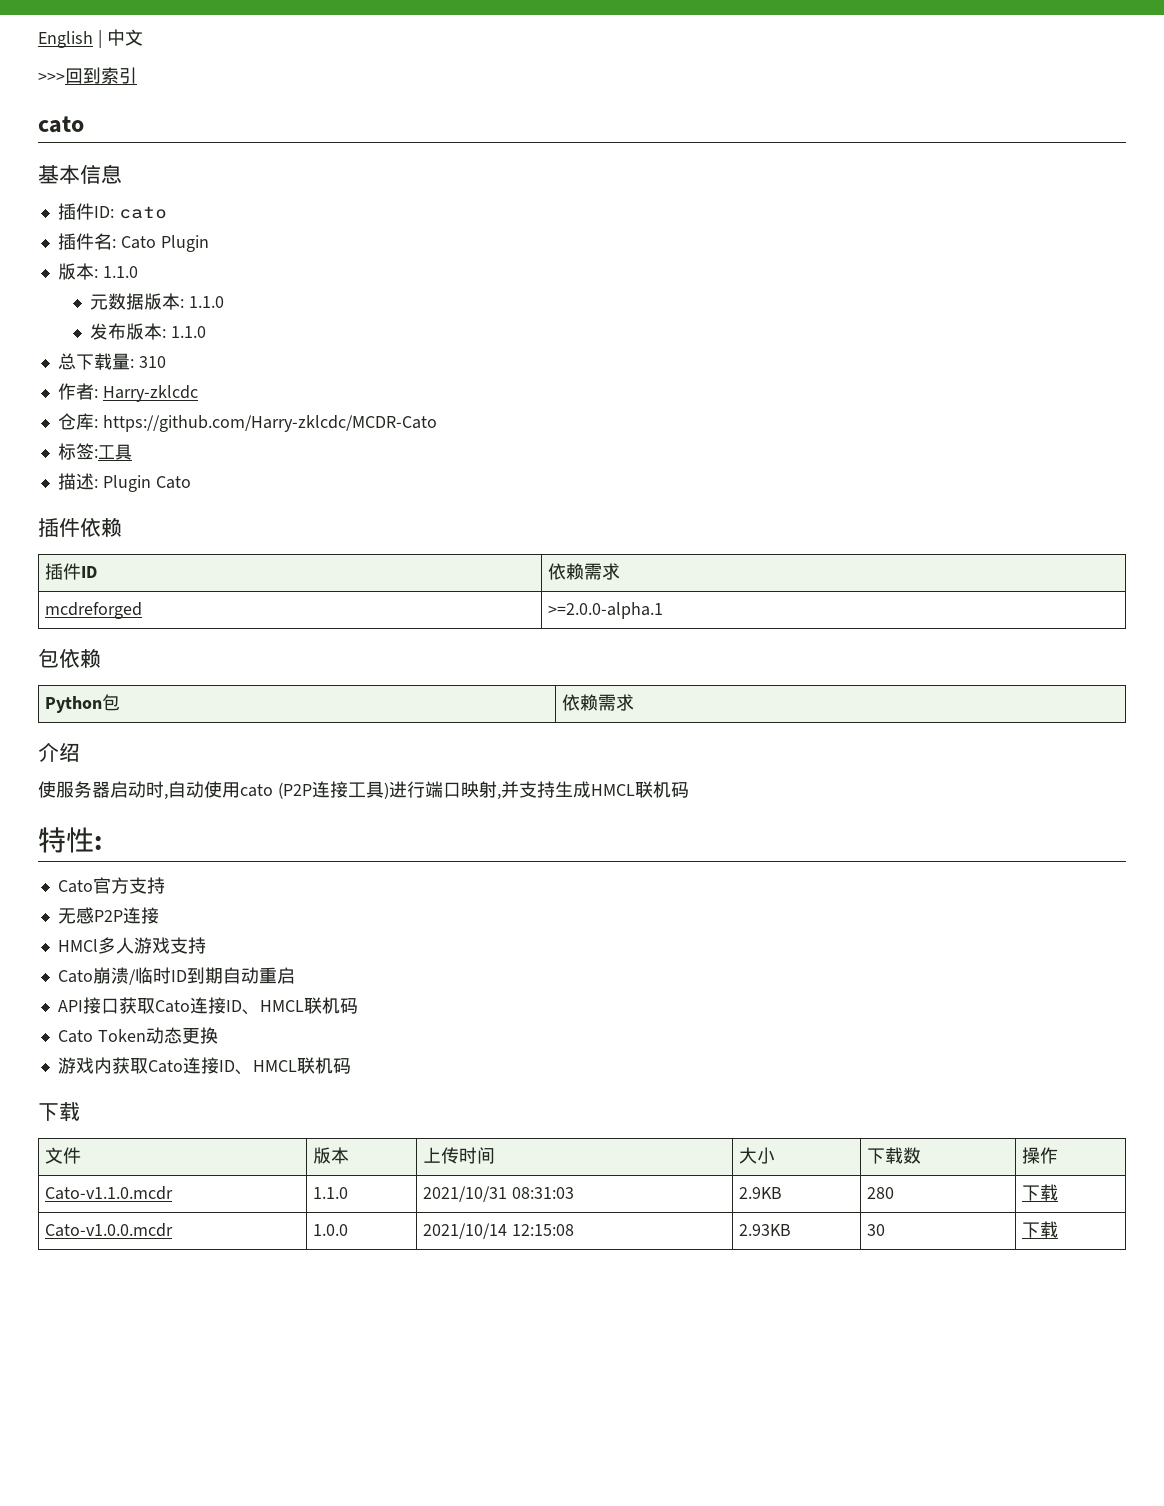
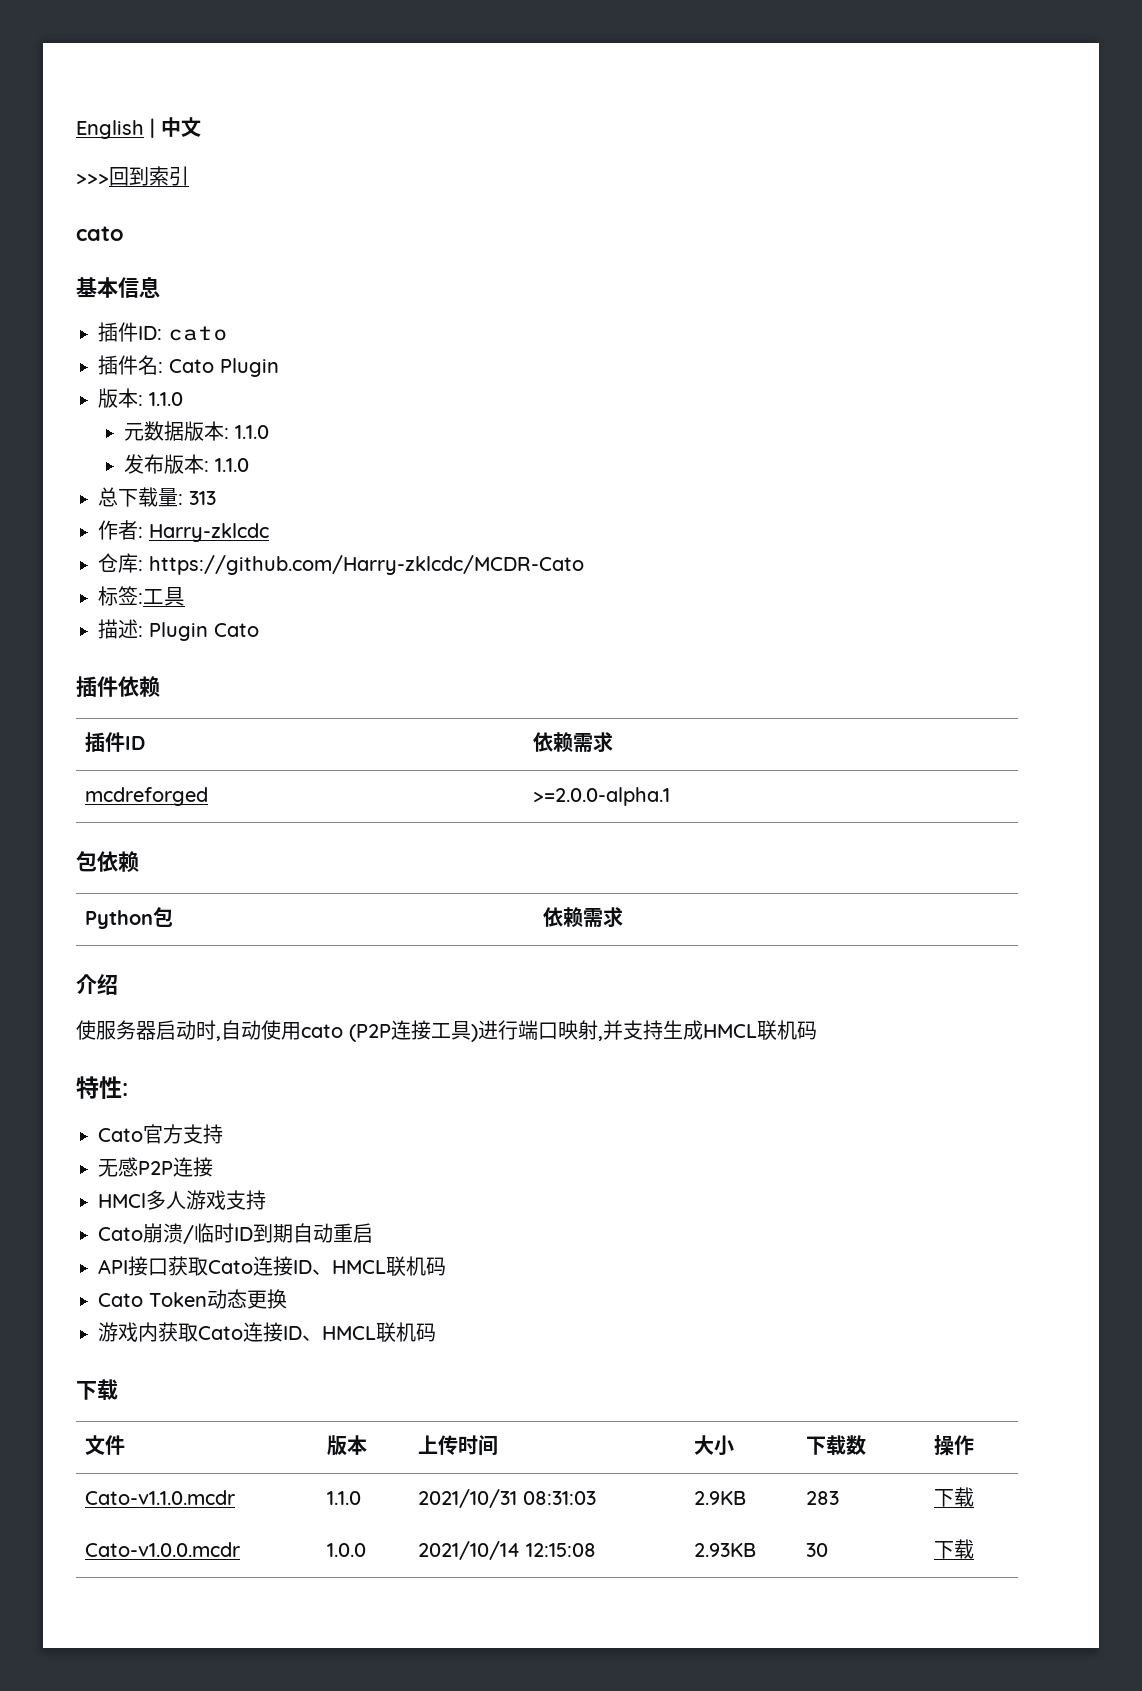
[138,356,166,368] 310 -> [189,491,216,505] 313
[867,1187,895,1199] 280 -> [805,1491,839,1505] 283

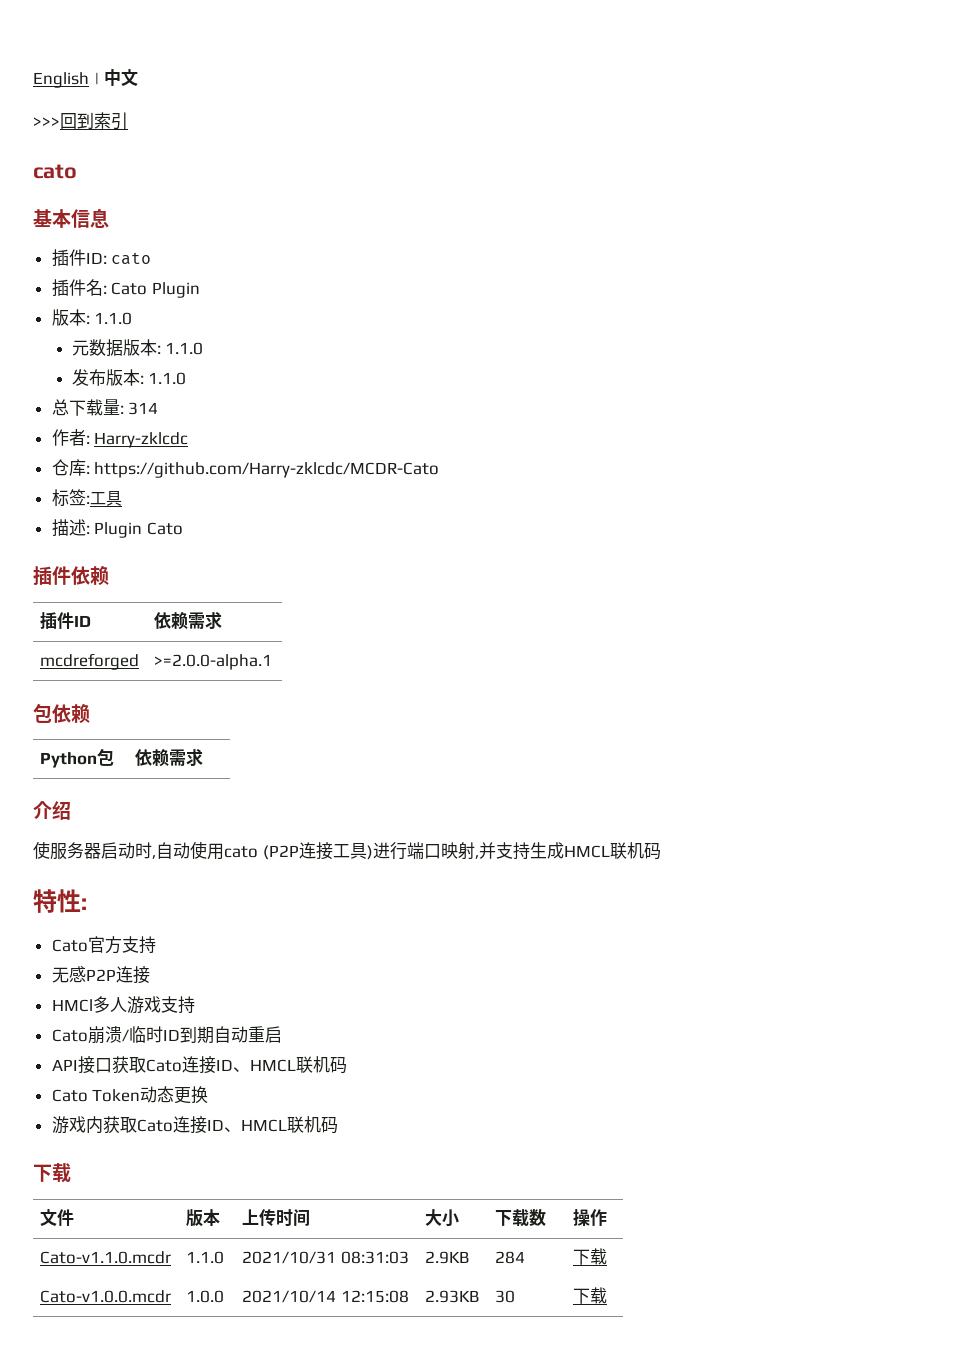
[189,491,216,505] 313 -> [128,402,159,415] 314
[805,1491,839,1505] 283 -> [495,1251,526,1264] 284

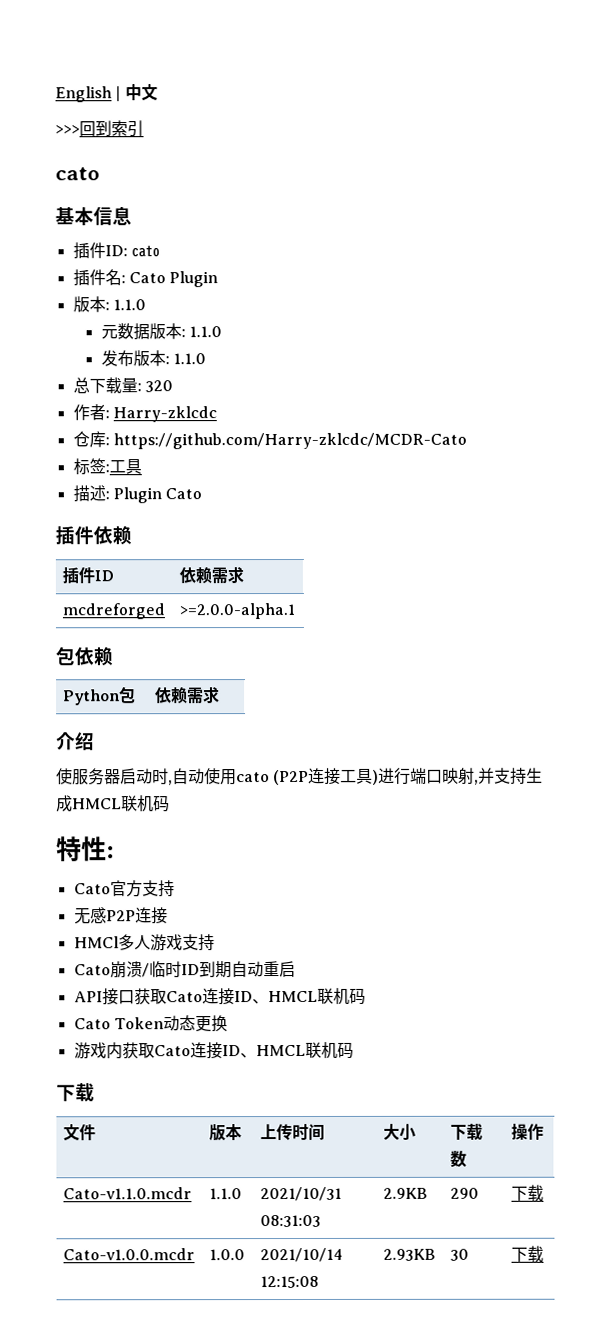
[128,402,159,415] 314 -> [144,380,173,393] 320
[495,1251,526,1264] 284 -> [450,1187,480,1199] 290

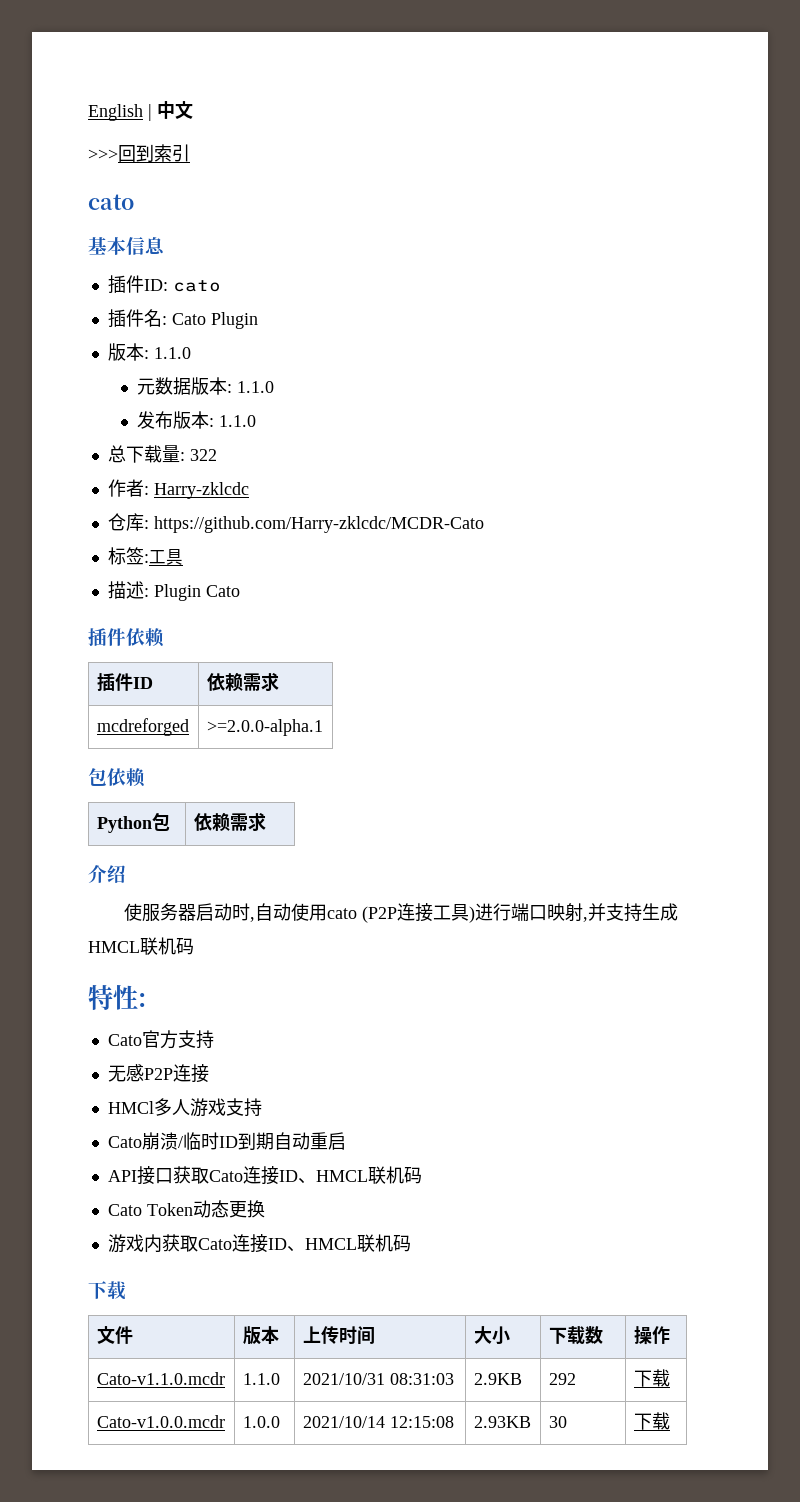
[144,380,173,393] 320 -> [189,449,217,461] 322
[450,1187,480,1199] 290 -> [548,1373,576,1385] 292

